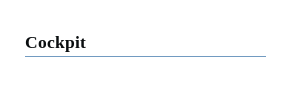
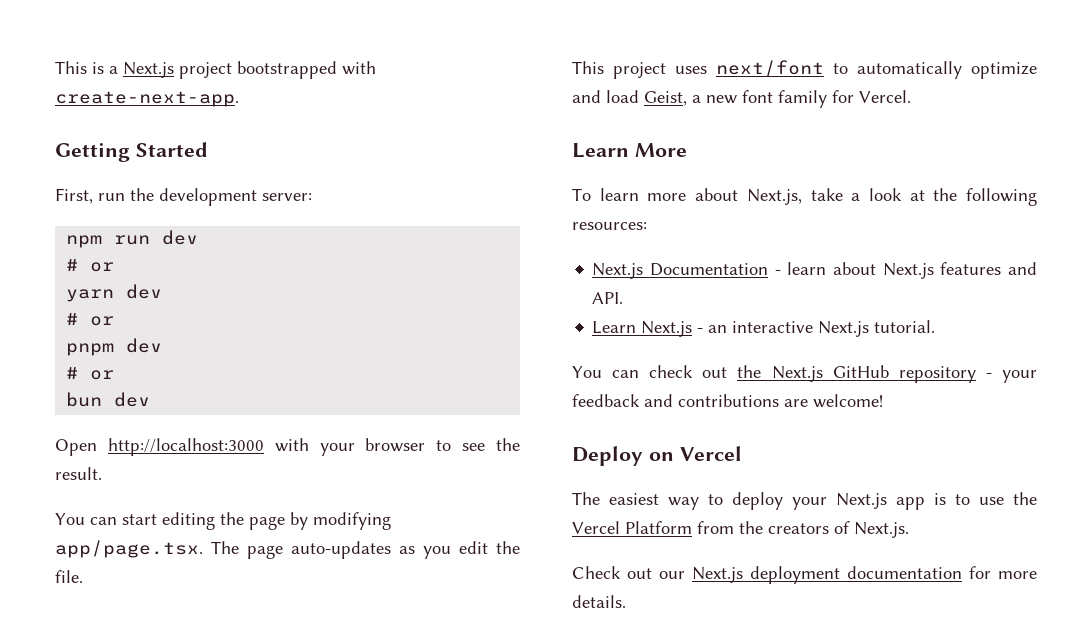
[25,36,86,52] Cockpit -> [55,61,376,79] [55,91,239,107] [55,142,208,162] [55,188,312,206] [66,230,199,248] [66,259,115,272] [66,284,163,302] [66,313,115,326] [66,338,163,356] [66,367,115,380] [66,392,151,407] [55,438,520,456] [55,467,102,480] [55,512,391,530] [55,540,520,559] [55,570,83,583] [572,60,1037,79] [572,90,911,108] [572,143,687,158] [572,188,1037,206] [572,222,647,230] [592,262,1037,279] [592,292,624,304] [592,320,936,337] [572,365,1037,383] [572,394,883,408] [572,446,742,466] [572,492,1037,510] [572,521,909,538] [572,566,1037,584] [572,595,626,608] This is a Next.js project bootstrapped with create-next-app. // Getting Started // First, run the development server: // npm run dev // # or // yarn dev // # or // pnpm dev // # or // bun dev // Open http://localhost:3000 with your browser to see the result. // You can start editing the page by modifying app/page.tsx. The page auto-updates as you edit the file. // This project uses next/font to automatically optimize and load Geist, a new font family for Vercel. // Learn More // To learn more about Next.js, take a look at the following resources: // Next.js Documentation - learn about Next.js features and API. // Learn Next.js - an interactive Next.js tutorial. // You can check out the Next.js GitHub repository - your feedback and contributions are welcome! // Deploy on Vercel // The easiest way to deploy your Next.js app is to use the Vercel Platform from the creators of Next.js. // Check out our Next.js deployment documentation for more details.

